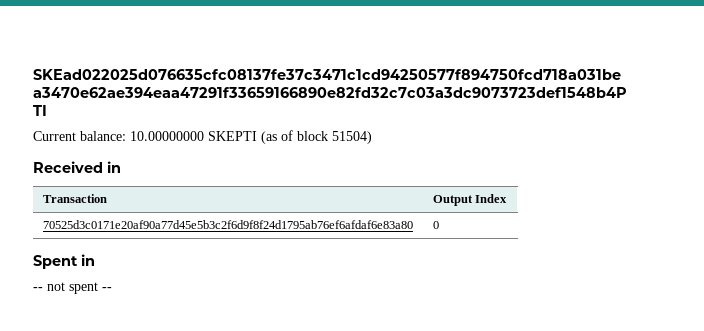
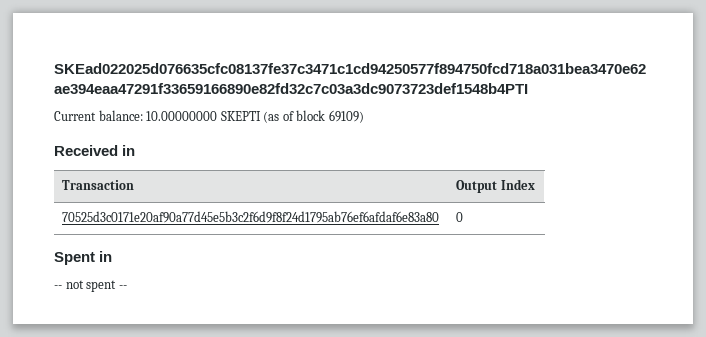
[332,131,372,144] 51504) -> [328,110,364,123] 69109)

